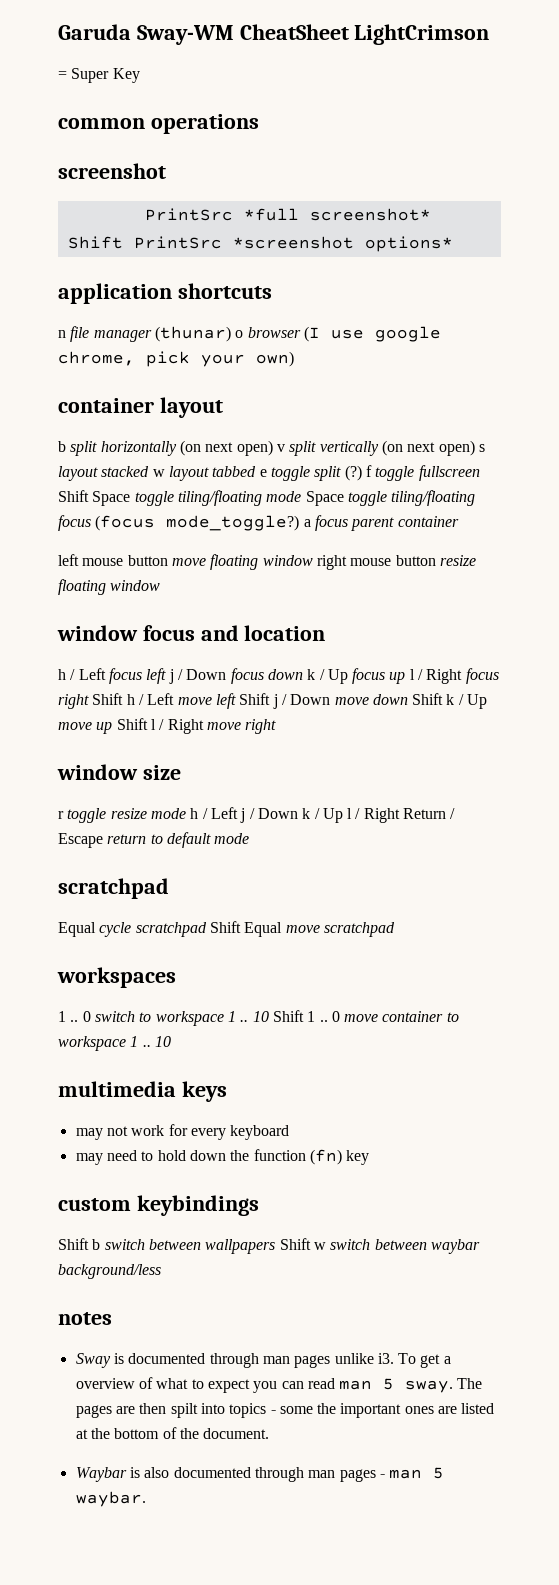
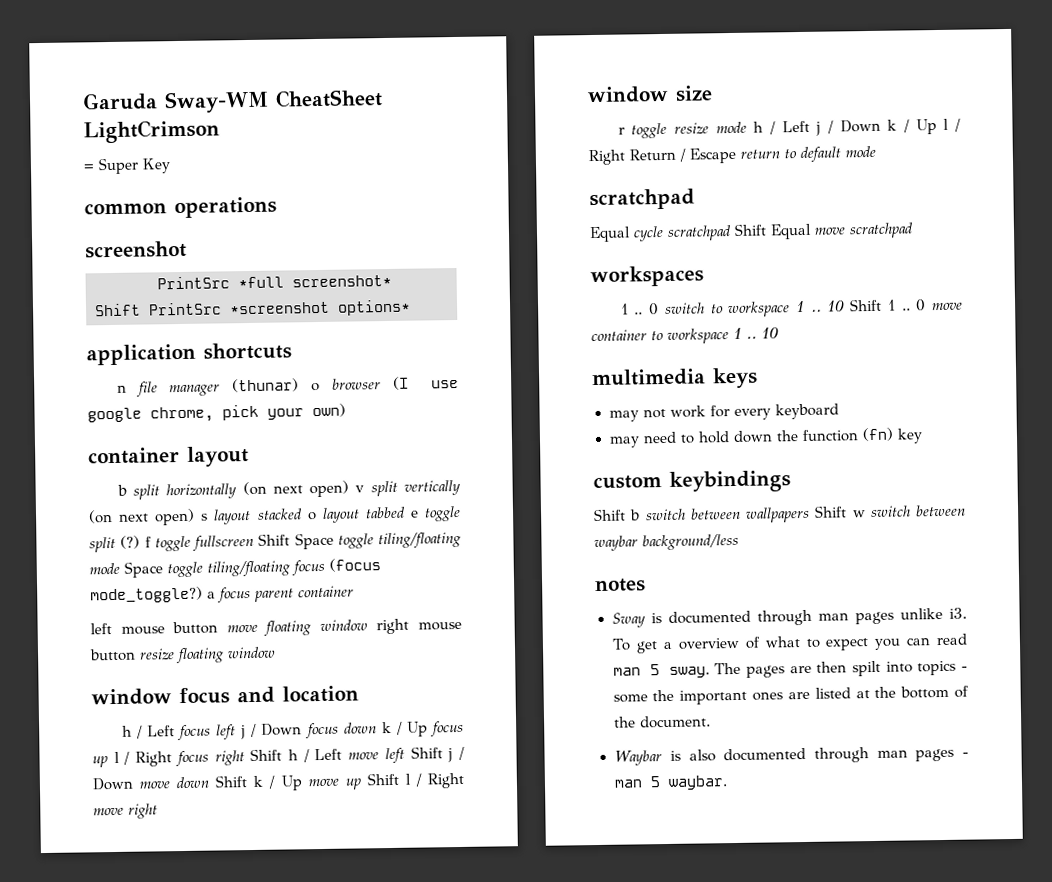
[152,469,165,477] w -> [307,512,317,521] o

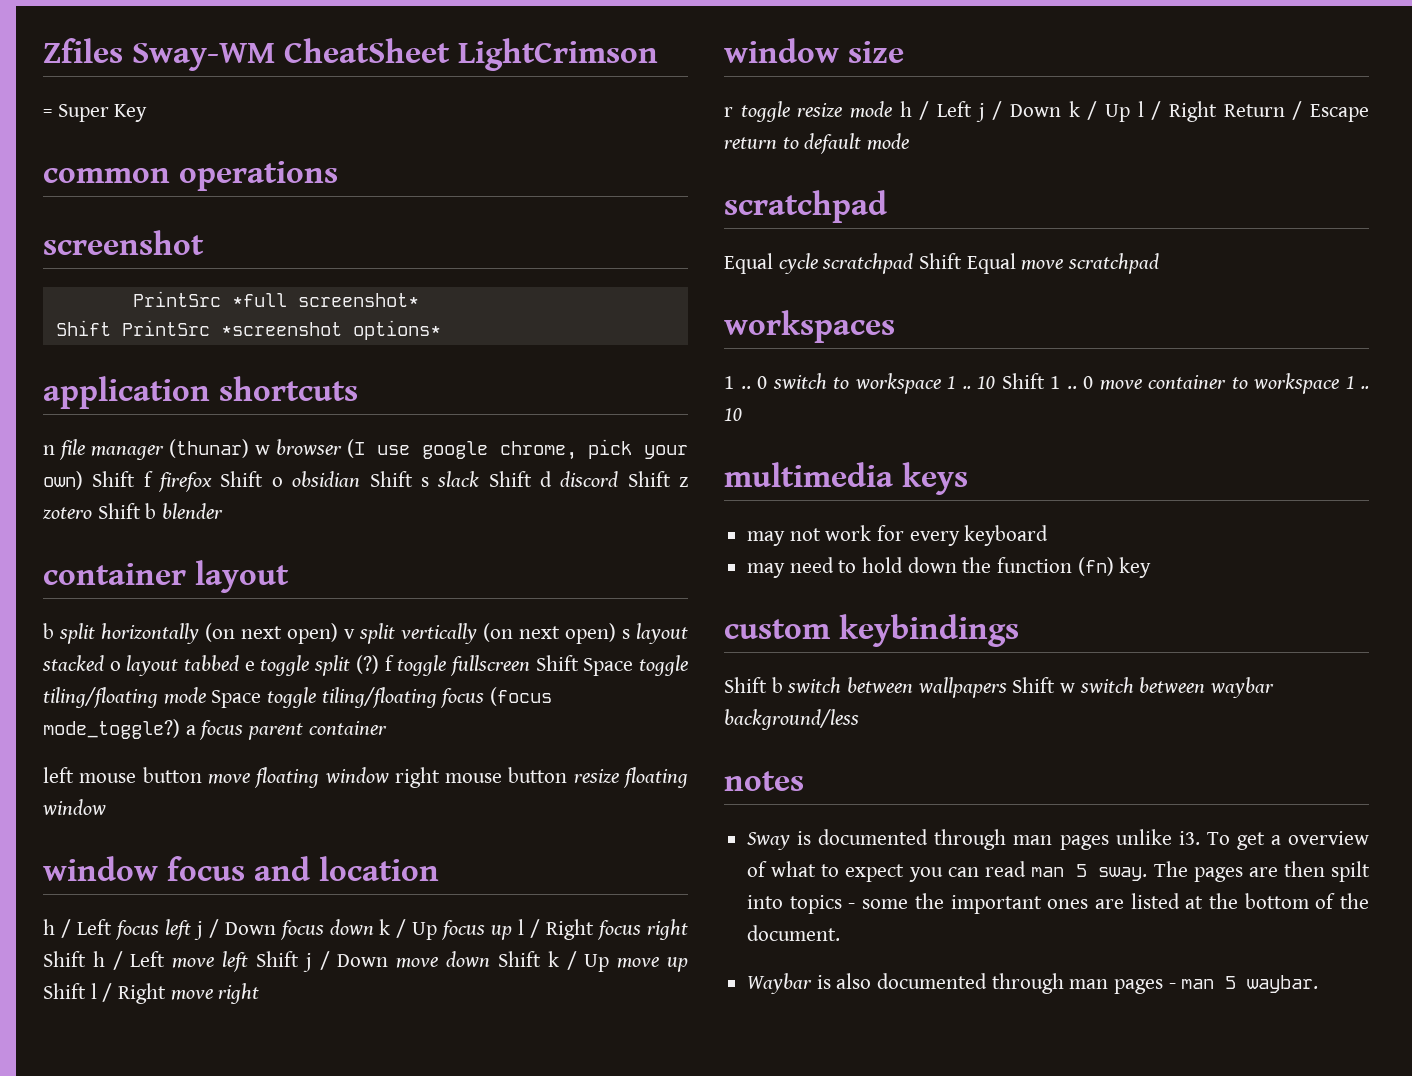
[82,92,158,111] Garuda -> [43,38,123,63] Zfiles
[311,382,321,392] o -> [255,445,271,455] w
(346, 410) none -> [92,471,688,492] [42,503,224,519] Shift f firefox Shift o obsidian Shift s slack Shift d discord Shift z zotero Shift b blender

